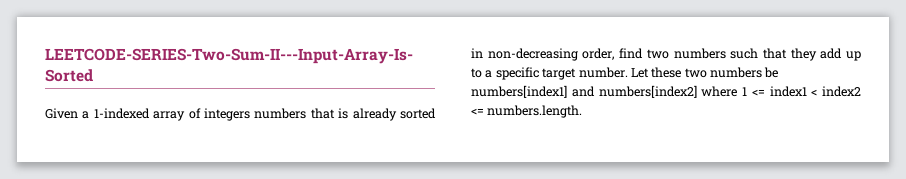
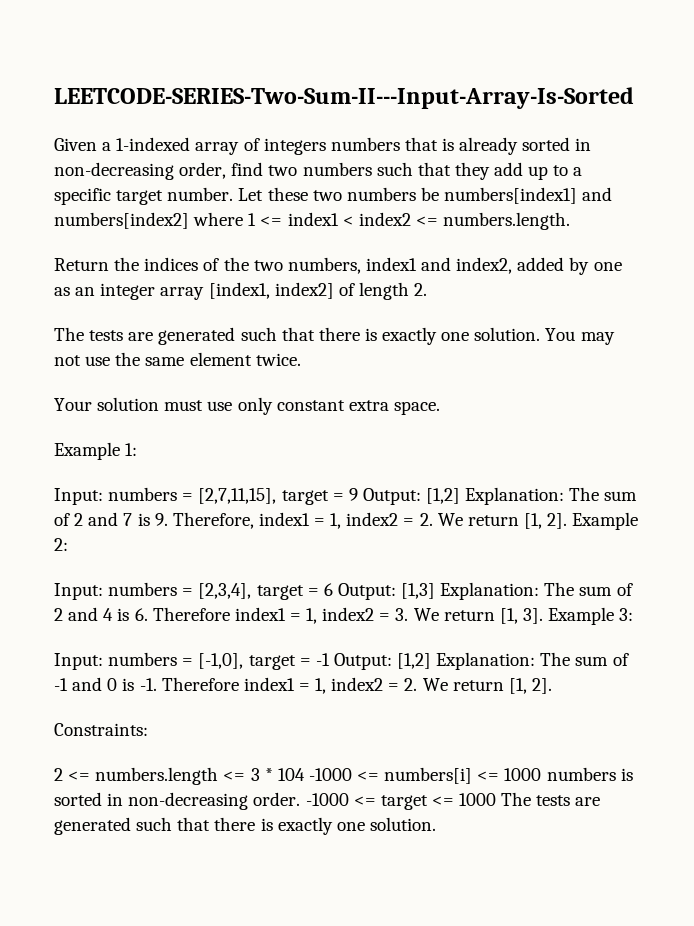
(583, 111) none -> [54,257,622,275] [54,282,428,300] [54,327,615,345] [54,352,301,366] [54,397,440,415] [54,442,138,460] [54,487,638,505] [54,512,639,530] [54,538,68,551] [54,582,633,600] [54,607,634,625] [54,652,629,670] [54,677,552,694] [54,723,148,736] [54,767,633,785] [54,792,601,810] [54,817,436,835] // Return the indices of the two numbers, index1 and index2, added by one as an integer array [index1, index2] of length 2. // The tests are generated such that there is exactly one solution. You may not use the same element twice. // Your solution must use only constant extra space. // Example 1: // Input: numbers = [2,7,11,15], target = 9 Output: [1,2] Explanation: The sum of 2 and 7 is 9. Therefore, index1 = 1, index2 = 2. We return [1, 2]. Example 2: // Input: numbers = [2,3,4], target = 6 Output: [1,3] Explanation: The sum of 2 and 4 is 6. Therefore index1 = 1, index2 = 3. We return [1, 3]. Example 3: // Input: numbers = [-1,0], target = -1 Output: [1,2] Explanation: The sum of -1 and 0 is -1. Therefore index1 = 1, index2 = 2. We return [1, 2]. // Constraints: // 2 <= numbers.length <= 3 * 104 -1000 <= numbers[i] <= 1000 numbers is sorted in non-decreasing order. -1000 <= target <= 1000 The tests are generated such that there is exactly one solution.

